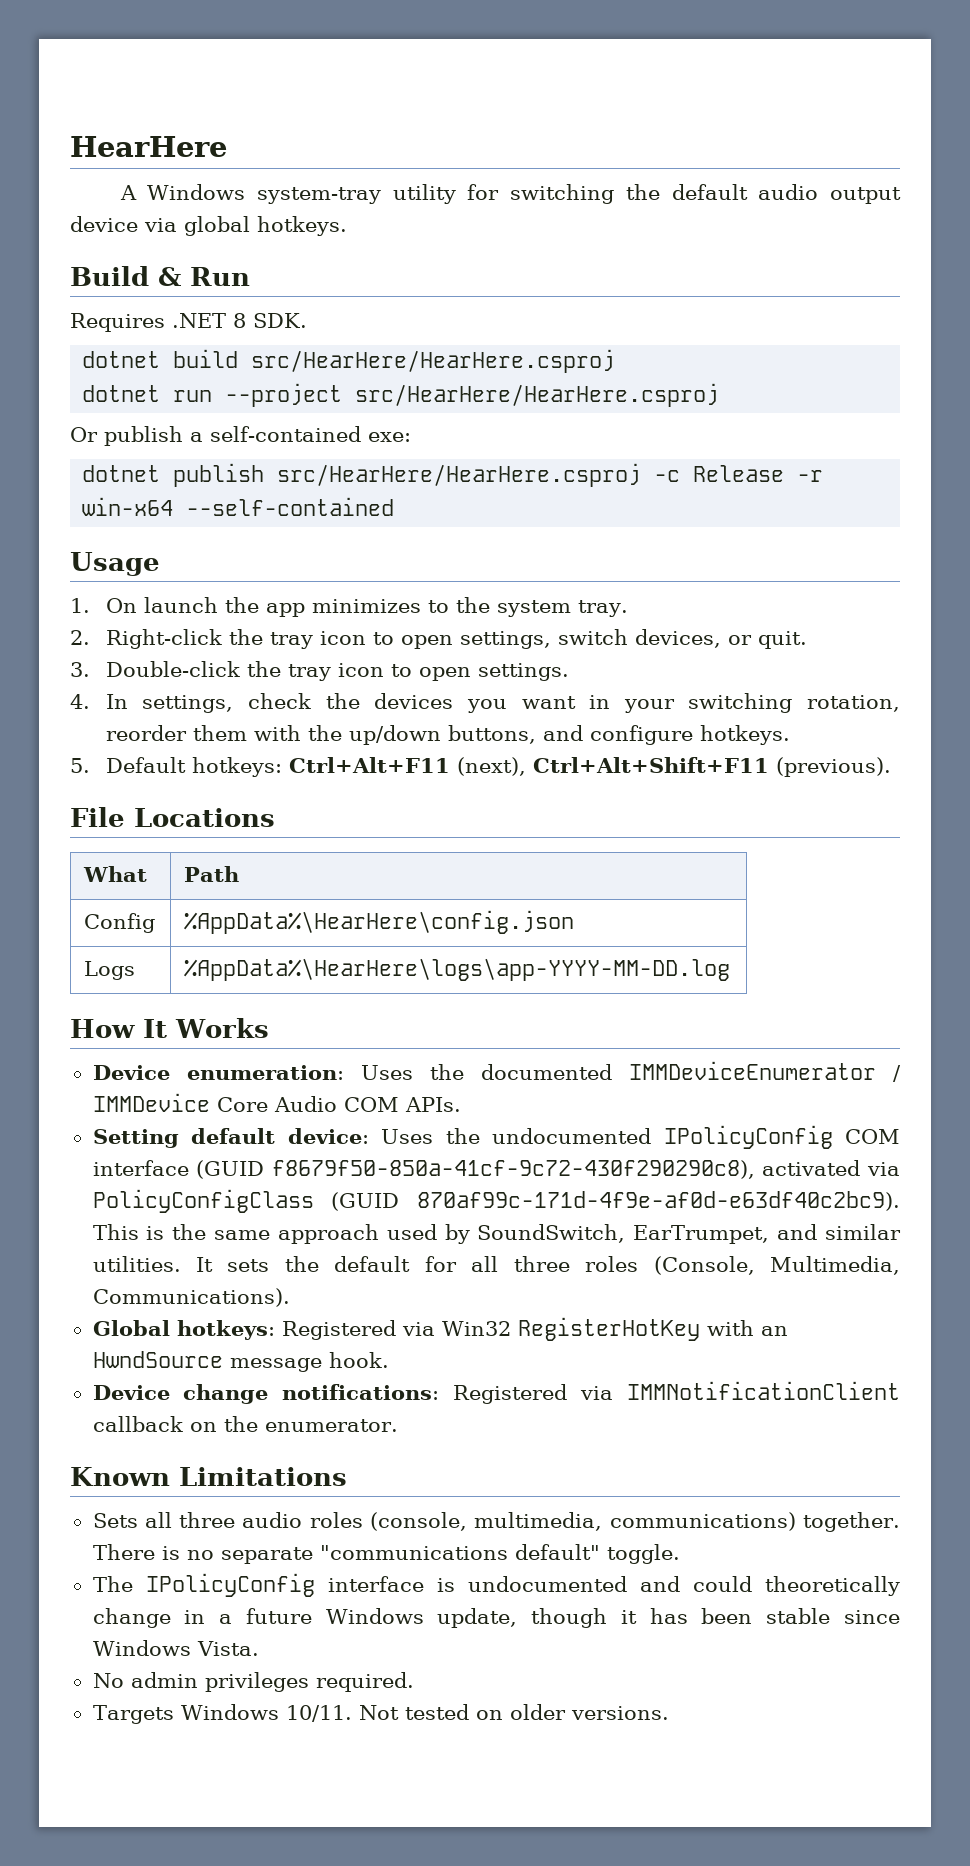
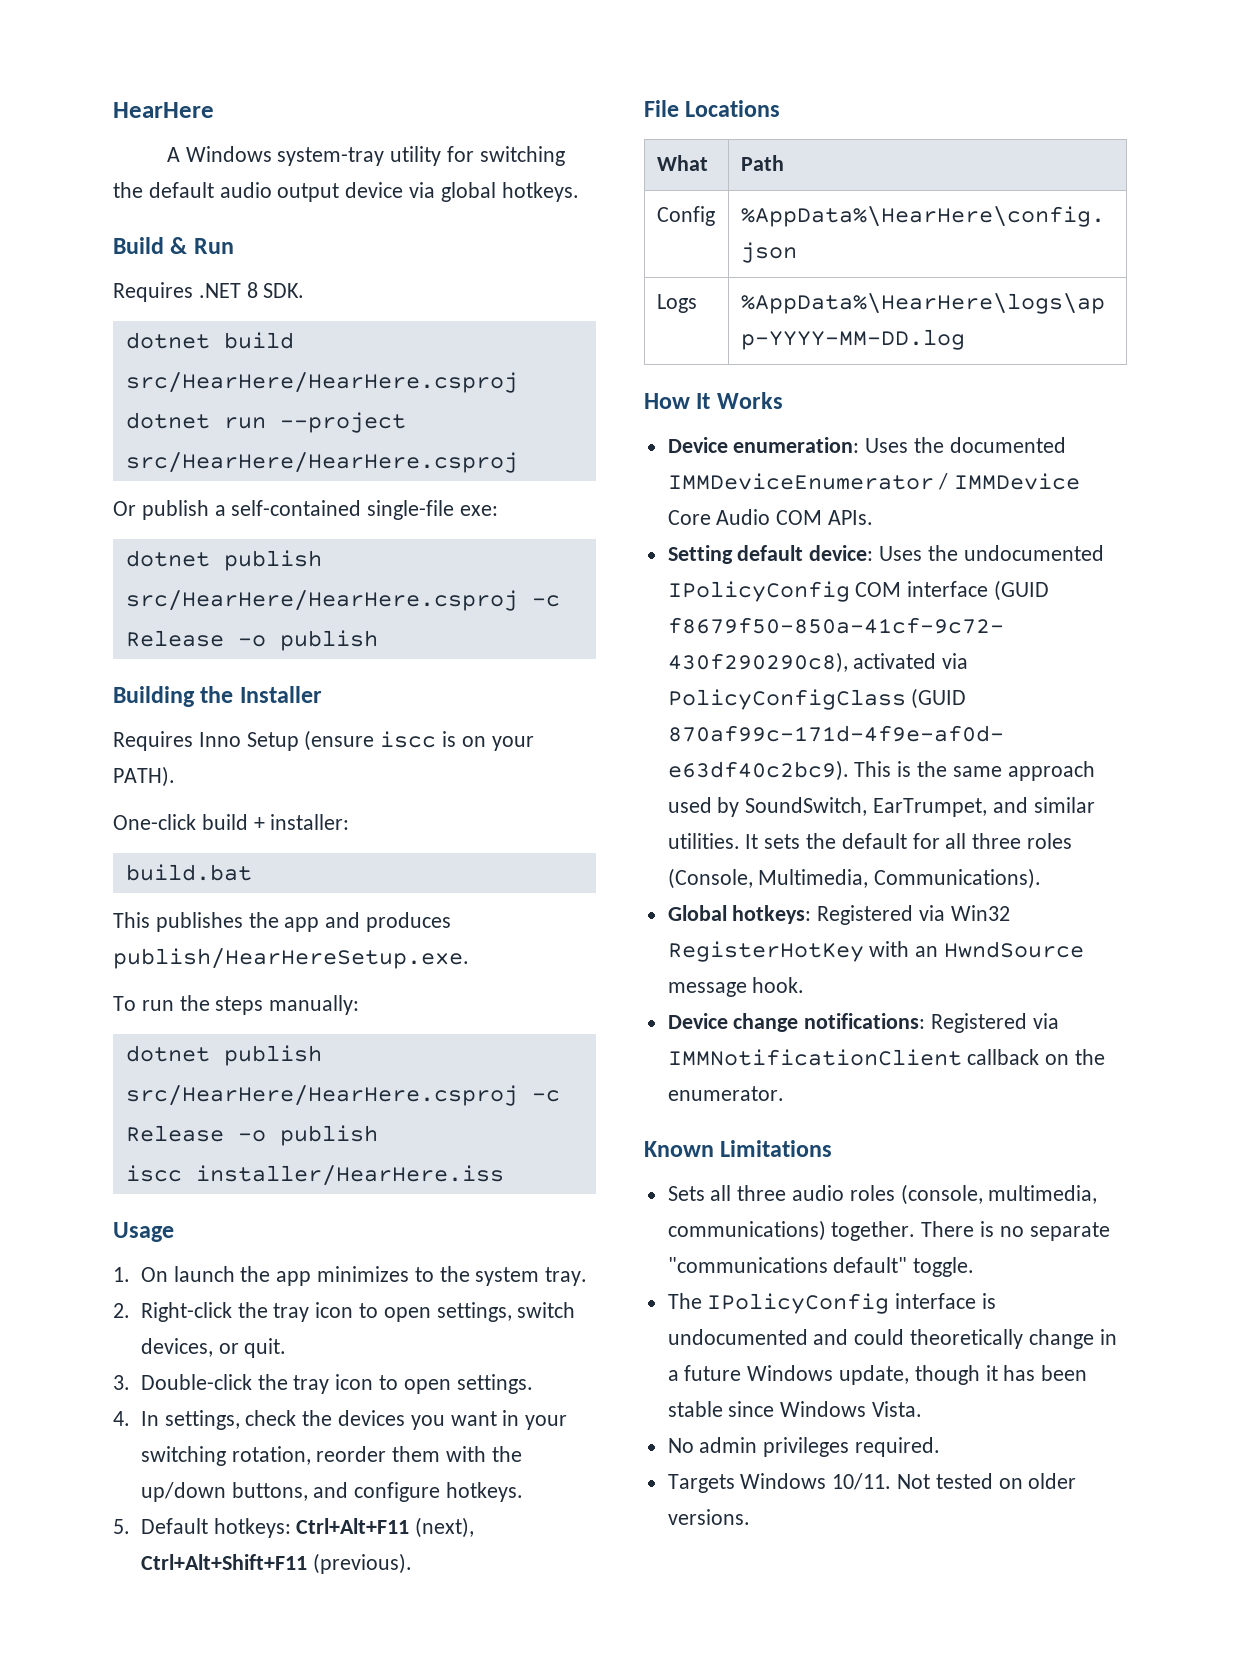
(361, 434) none -> [367,500,455,520] single-file
[797,470,824,482] [82,497,395,516] -r win-x64 --self-contained -> [237,630,378,651] [113,686,322,707] [113,730,534,751] [113,766,175,787] [113,814,350,830] [125,864,252,881] [113,912,452,932] [113,948,469,969] [113,995,360,1015] [125,1045,322,1066] [125,1085,560,1106] [125,1125,378,1146] [125,1165,504,1186] -o publish // Building the Installer // Requires Inno Setup (ensure iscc is on your PATH). // One-click build + installer: // build.bat // This publishes the app and produces publish/HearHereSetup.exe. // To run the steps manually: // dotnet publish src/HearHere/HearHere.csproj -c Release -o publish // iscc installer/HearHere.iss

